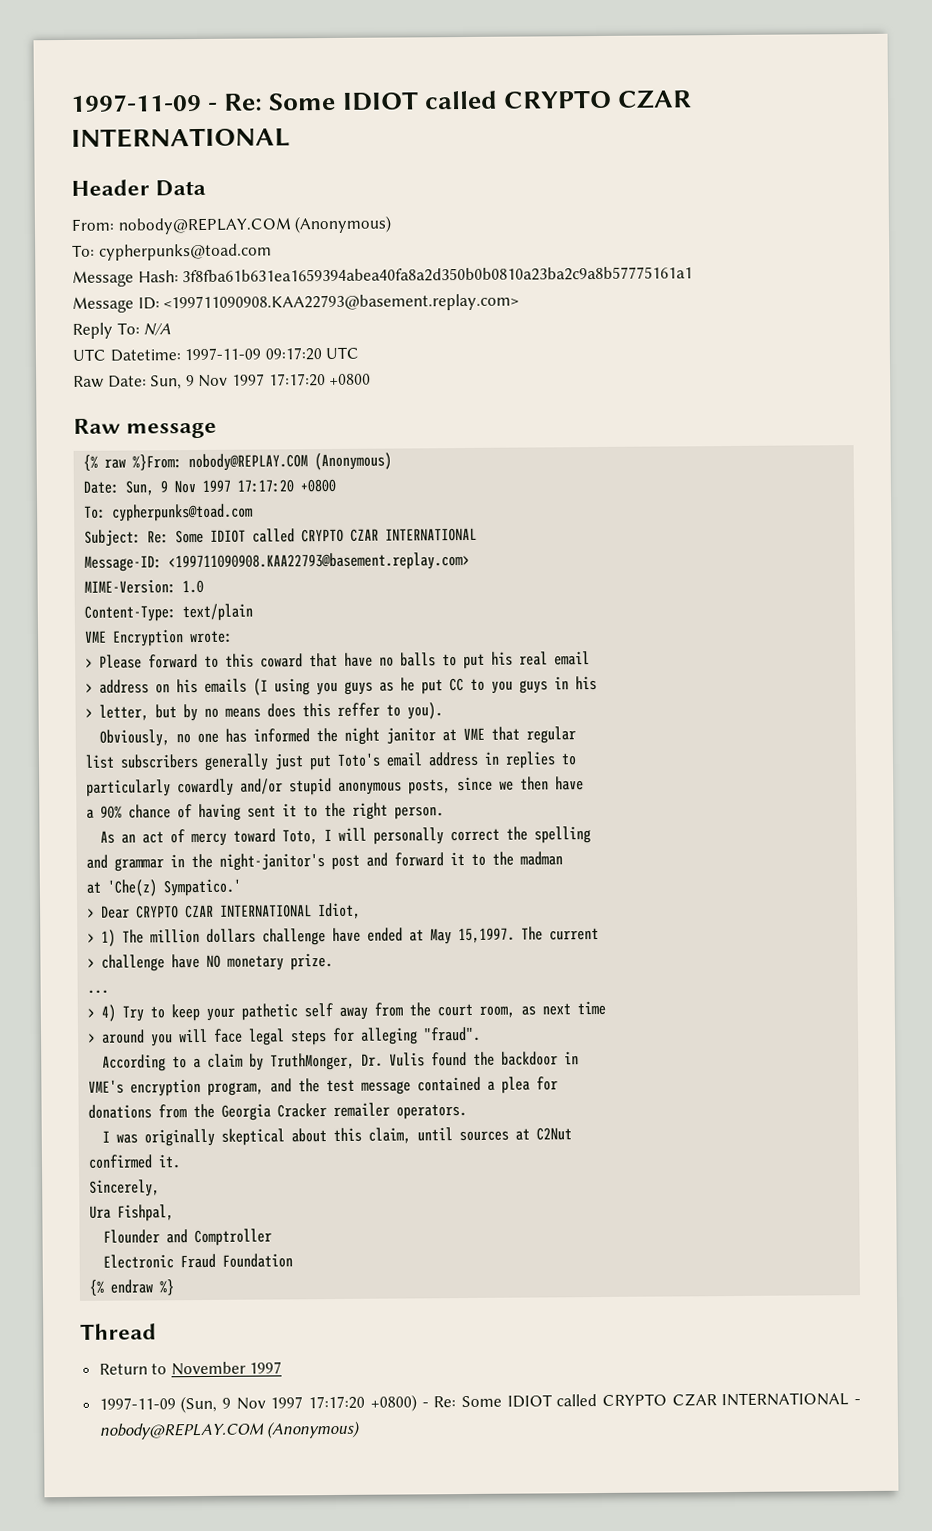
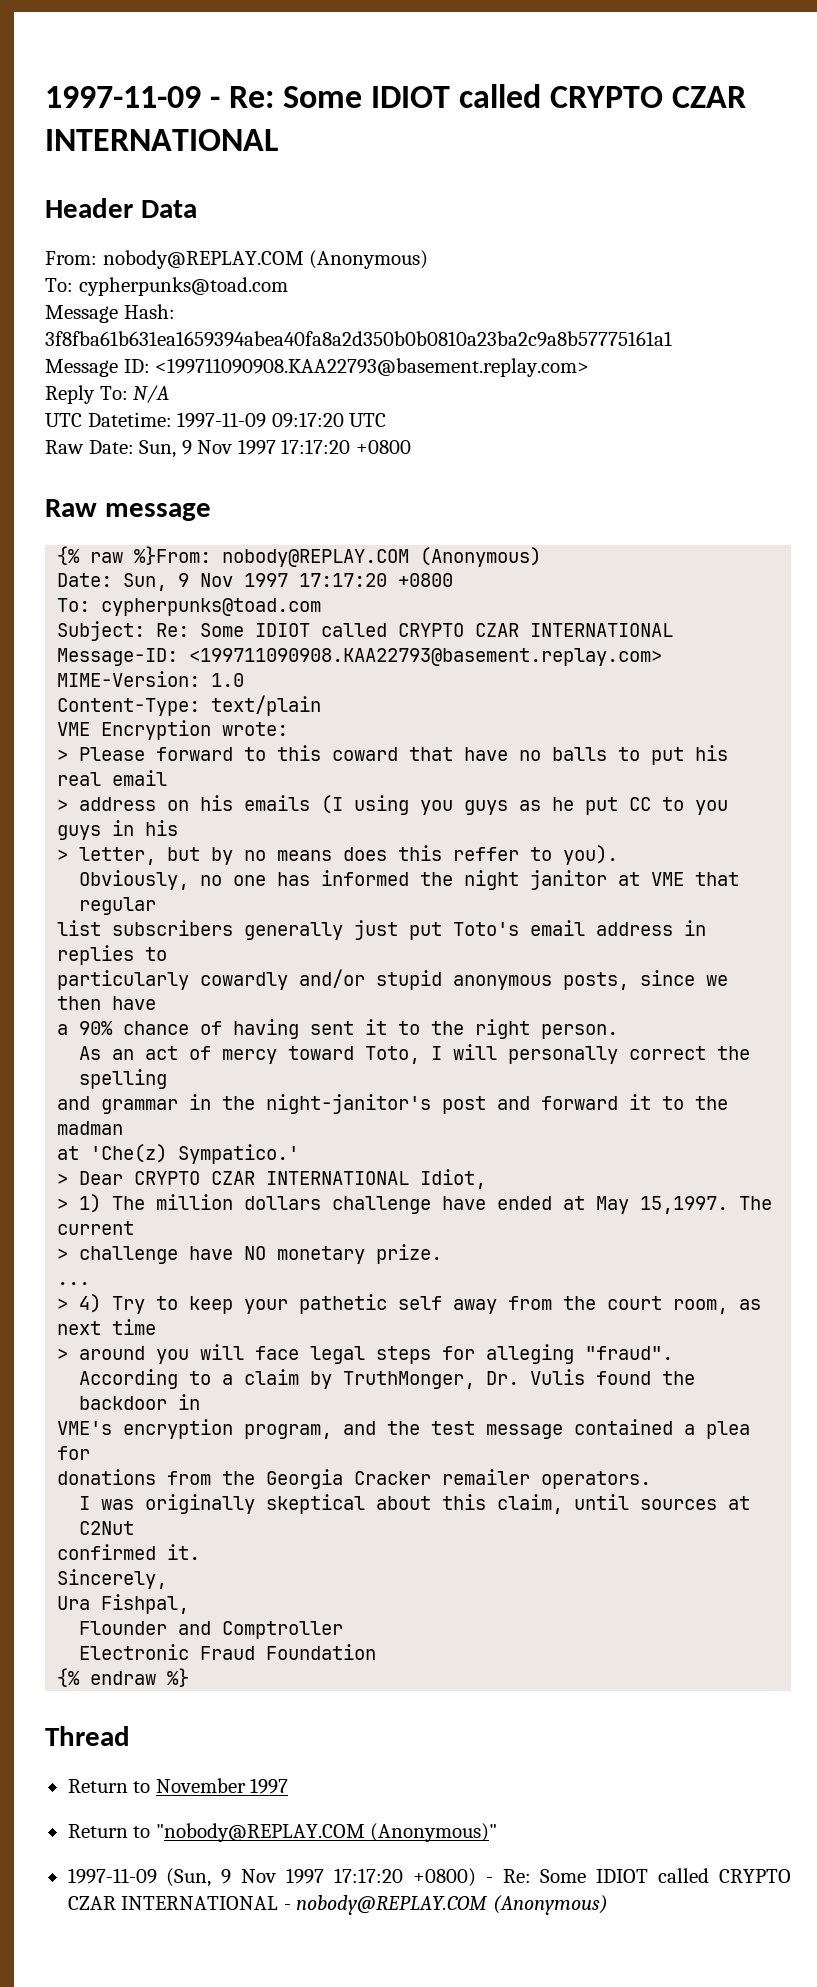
(283, 1367) none -> [67,1823,498,1842] // Return to "nobody@REPLAY.COM (Anonymous)"

